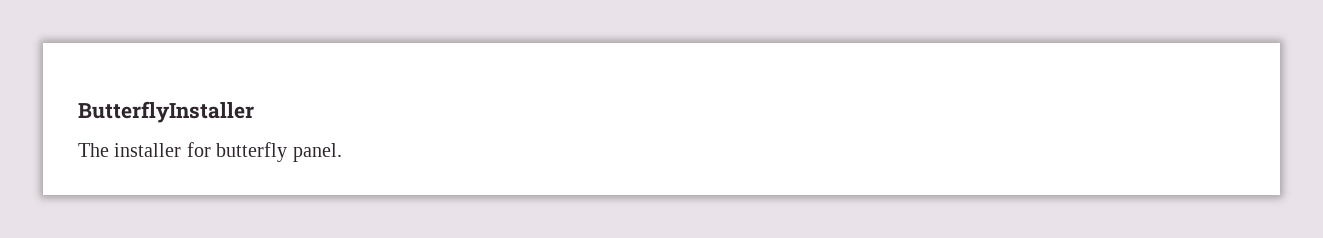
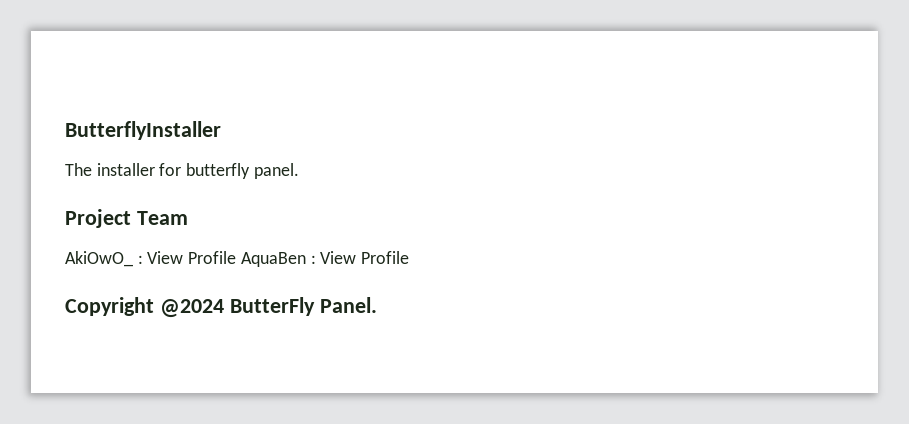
(342, 152) none -> [65,209,188,228] [65,251,410,267] [65,297,377,318] // Project Team // AkiOwO_ : View Profile AquaBen : View Profile // Copyright @2024 ButterFly Panel.

